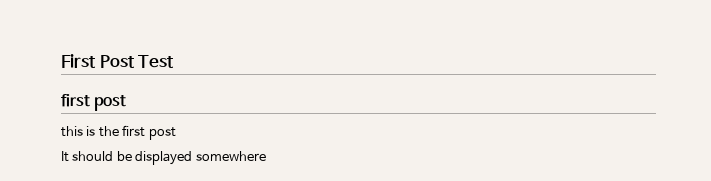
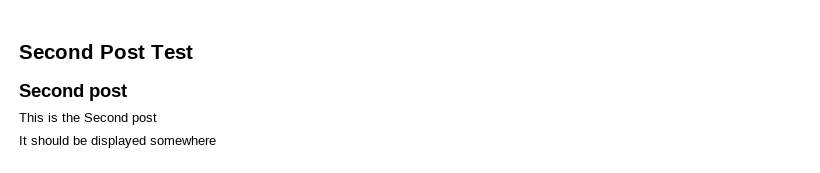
[61,54,96,68] First -> [19,44,94,59] Second
[61,94,127,111] [61,126,83,137] first post // this -> [19,84,127,101] [19,113,44,122] Second post // This
[122,125,146,137] first -> [84,113,128,122] Second

